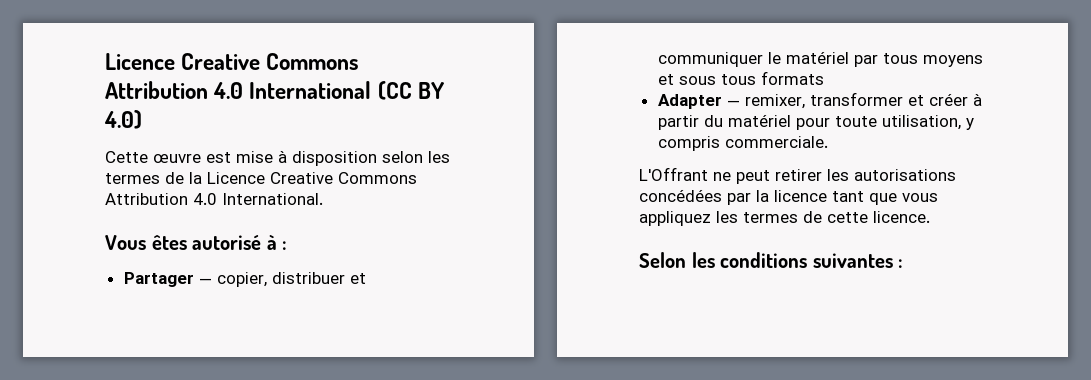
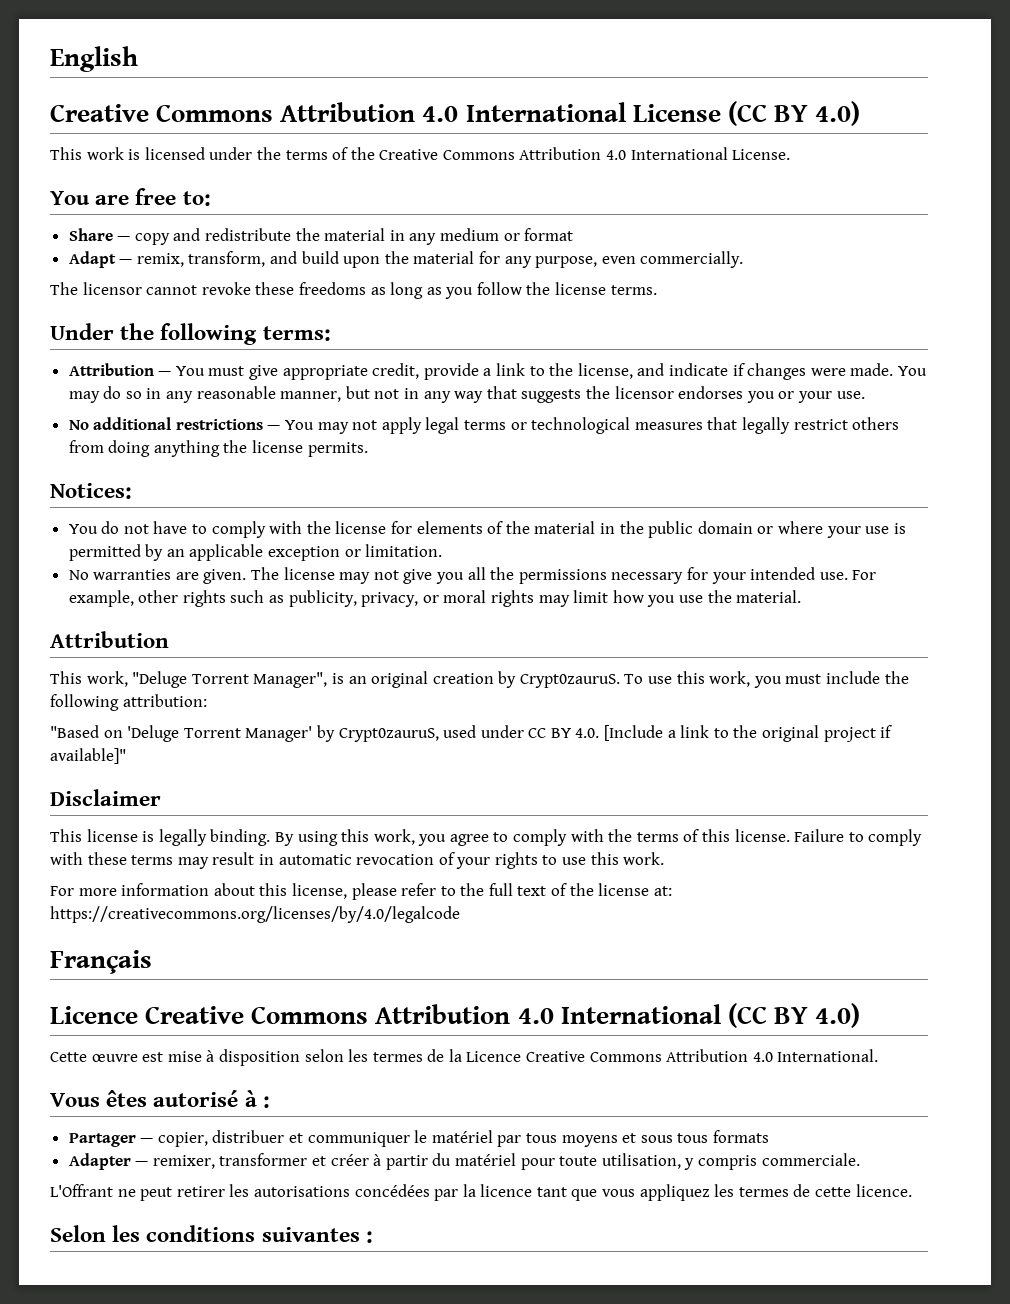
(105, 61) none -> [50,46,138,72] [50,101,861,126] [50,147,791,160] [50,188,211,206] [68,228,574,245] [68,251,744,268] [50,282,657,299] [50,323,331,345] [68,363,927,380] [68,386,865,403] [68,417,900,434] [68,440,368,457] [50,483,132,499] [68,521,906,538] [68,544,443,561] [68,567,877,584] [68,590,802,607] [50,631,169,648] [50,671,909,688] [50,694,207,711] [50,725,893,742] [50,748,126,764] [50,789,161,806] [50,829,923,846] [50,852,665,869] [50,883,672,900] [50,906,460,923] [50,950,152,974] English // Creative Commons Attribution 4.0 International License (CC BY 4.0) // This work is licensed under the terms of the Creative Commons Attribution 4.0 International License. // You are free to: // Share — copy and redistribute the material in any medium or format // Adapt — remix, transform, and build upon the material for any purpose, even commercially. // The licensor cannot revoke these freedoms as long as you follow the license terms. // Under the following terms: // Attribution — You must give appropriate credit, provide a link to the license, and indicate if changes were made. You may do so in any reasonable manner, but not in any way that suggests the licensor endorses you or your use. // No additional restrictions — You may not apply legal terms or technological measures that legally restrict others from doing anything the license permits. // Notices: // You do not have to comply with the license for elements of the material in the public domain or where your use is permitted by an applicable exception or limitation. // No warranties are given. The license may not give you all the permissions necessary for your intended use. For example, other rights such as publicity, privacy, or moral rights may limit how you use the material. // Attribution // This work, "Deluge Torrent Manager", is an original creation by Crypt0zauruS. To use this work, you must include the following attribution: // "Based on 'Deluge Torrent Manager' by Crypt0zauruS, used under CC BY 4.0. [Include a link to the original project if available]" // Disclaimer // This license is legally binding. By using this work, you agree to comply with the terms of this license. Failure to comply with these terms may result in automatic revocation of your rights to use this work. // For more information about this license, please refer to the full text of the license at: https://creativecommons.org/licenses/by/4.0/legalcode // Français //

